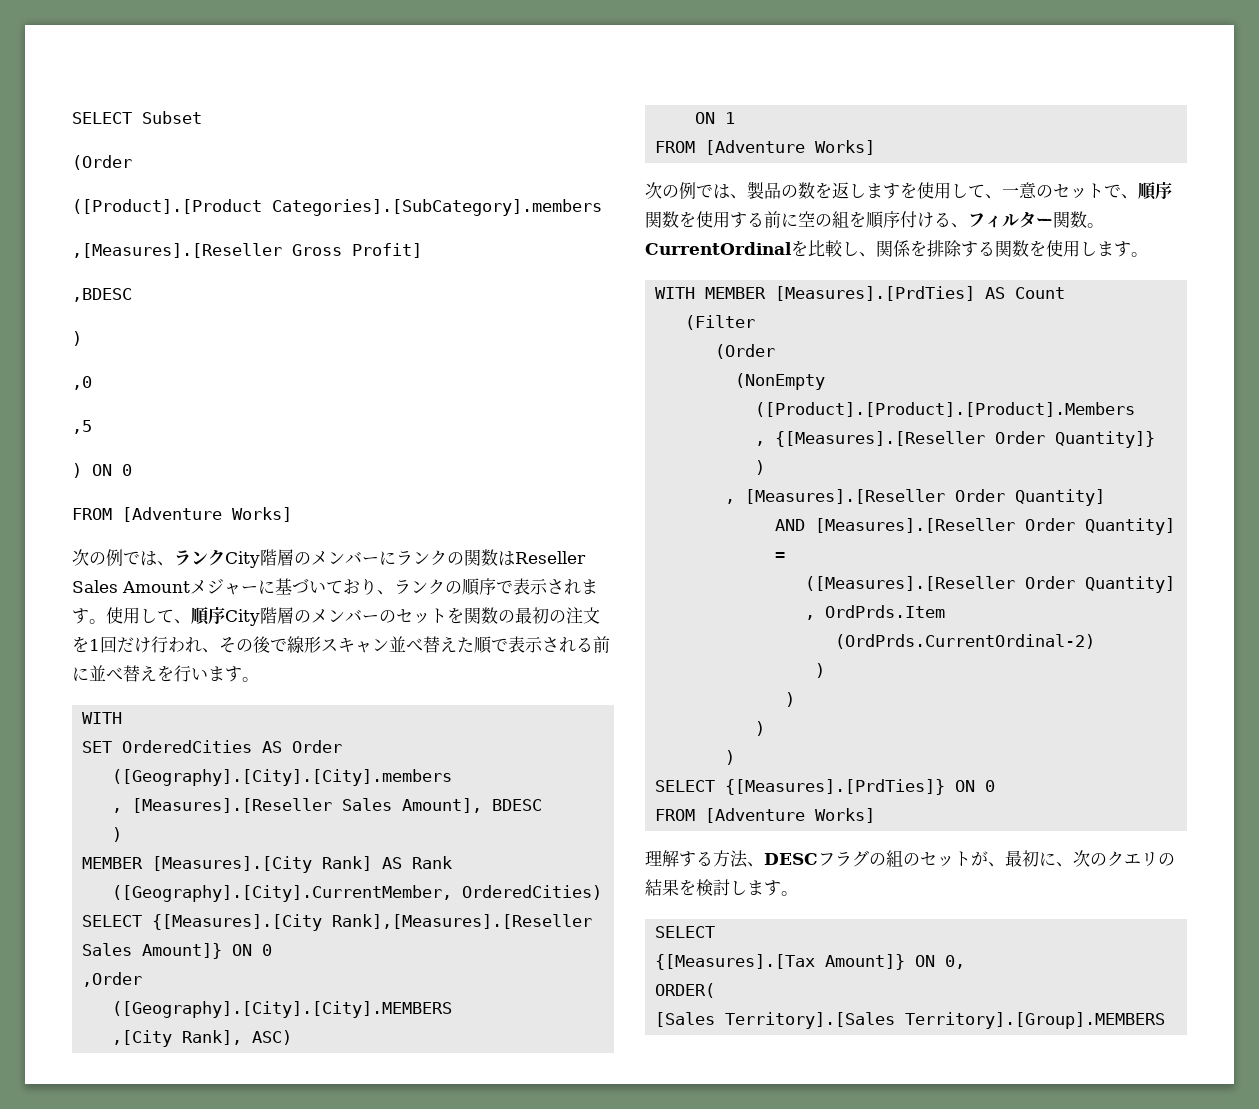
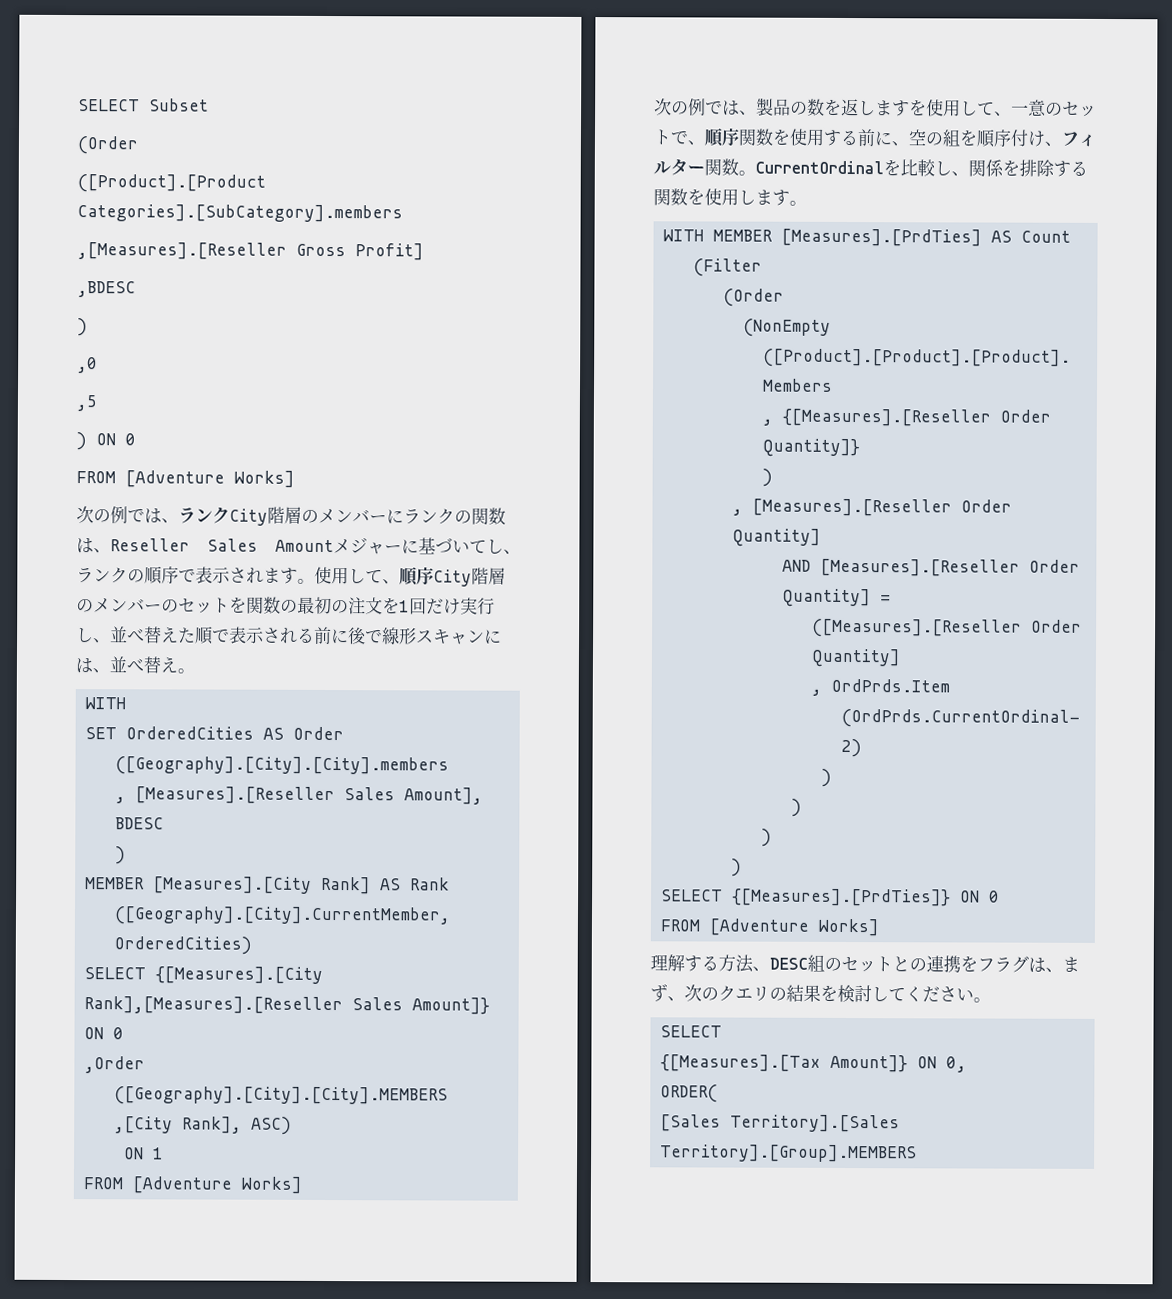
(515, 558) none -> [93,548,111,554] 、
[343,578,377,595] おり -> [486,538,504,554] し
[151,636,389,653] 行われ、その後で線形スキャン -> [460,597,495,615] [76,627,111,644] 実行し、
[89,665,242,682] 並べ替えを行います -> [348,627,502,645] [75,656,178,674] 後で線形スキャンには、並べ替え
(798, 220) none -> [891,141,909,147] 、
[934,212,951,227] る -> (1045, 138) none
[818,850,886,867] フラグの -> (808, 963) none
[971,850,1056,867] が、最初に -> [892,955,1080,973] [650,984,668,1002] との連携をフラグは、まず
[747,880,781,896] ます -> [888,986,974,1003] てください

